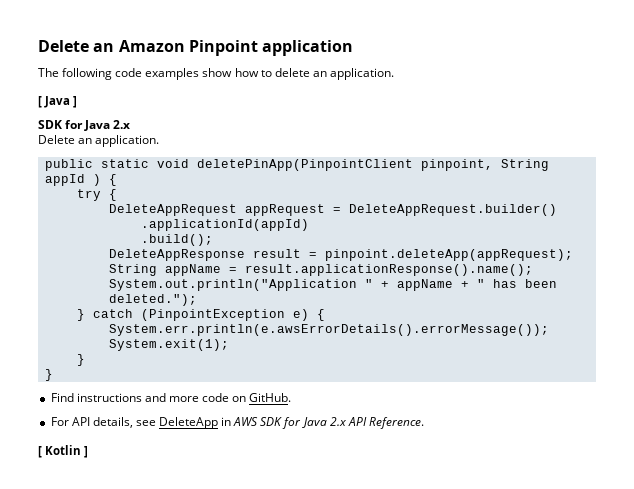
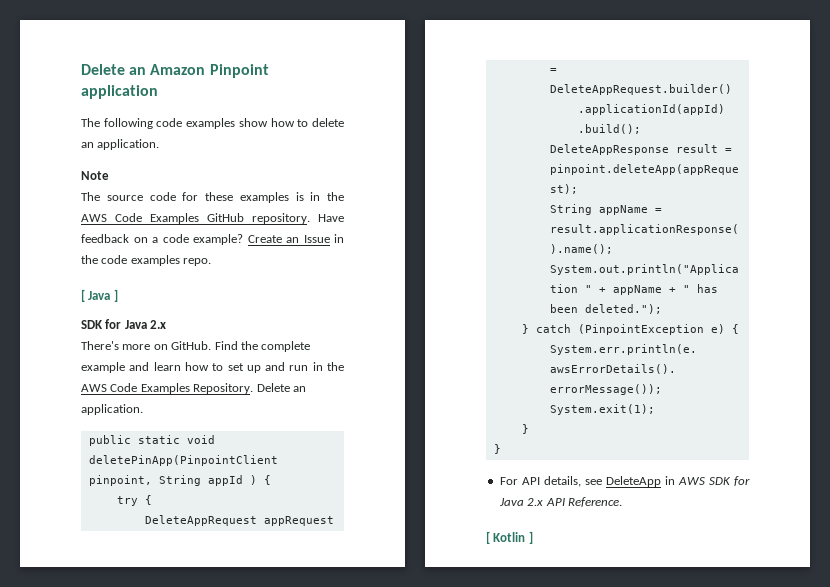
(394, 74) none -> [81,171,109,180] [81,192,344,203] [81,213,344,224] [81,234,344,245] [81,255,212,266] // Note // The source code for these examples is in the AWS Code Examples GitHub repository. Have feedback on a code example? Create an Issue in the code examples repo.
(131, 124) none -> [81,341,311,352] [81,362,345,373] [81,383,254,394] There's more on GitHub. Find the complete example and learn how to set up and run in the AWS Code Examples Repository.
[50,393,292,402] // Find instructions and more code on GitHub. -> (501, 449) none

